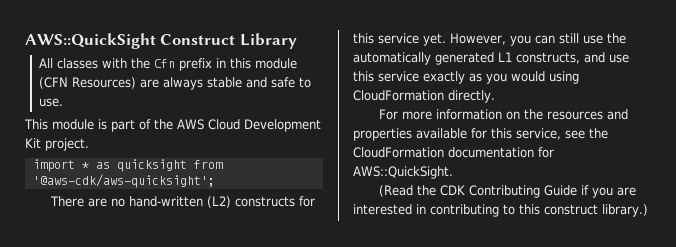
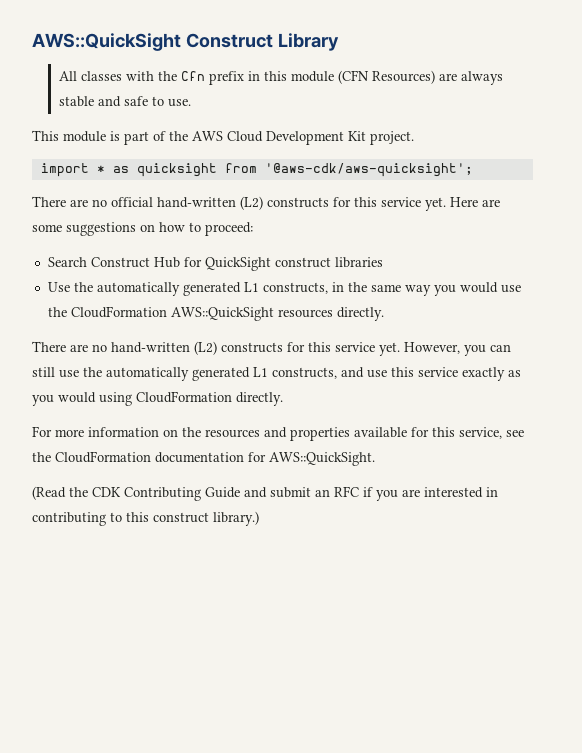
(215, 181) none -> [32,196,500,211] [32,222,253,236] [47,257,383,271] [47,282,521,296] [47,306,384,321] // There are no official hand-written (L2) constructs for this service yet. Here are some suggestions on how to proceed: // Search Construct Hub for QuickSight construct libraries // Use the automatically generated L1 constructs, in the same way you would use the CloudFormation AWS::QuickSight resources directly.
(578, 190) none -> [244,486,359,498] and submit an RFC

